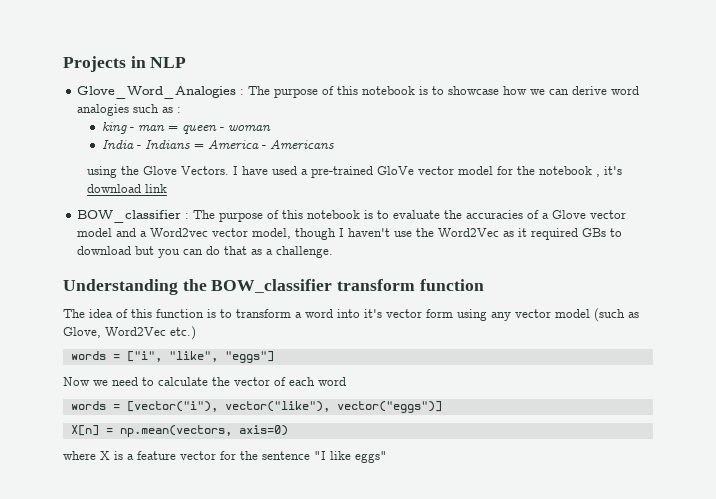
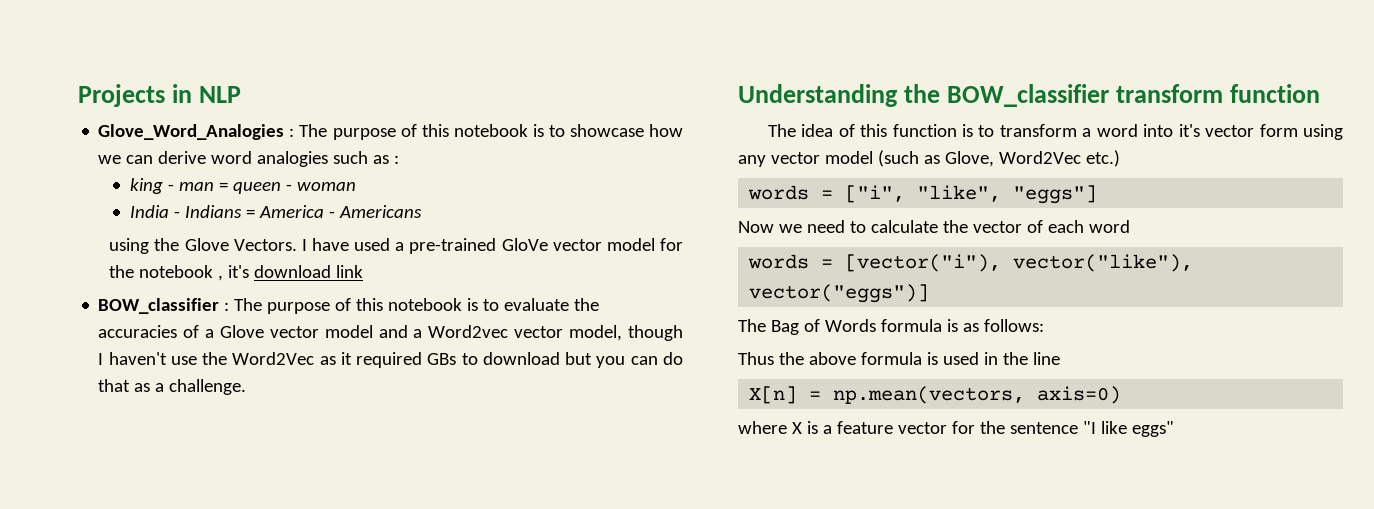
(442, 407) none -> [738,319,1044,335] [738,352,1060,365] // The Bag of Words formula is as follows: // Thus the above formula is used in the line

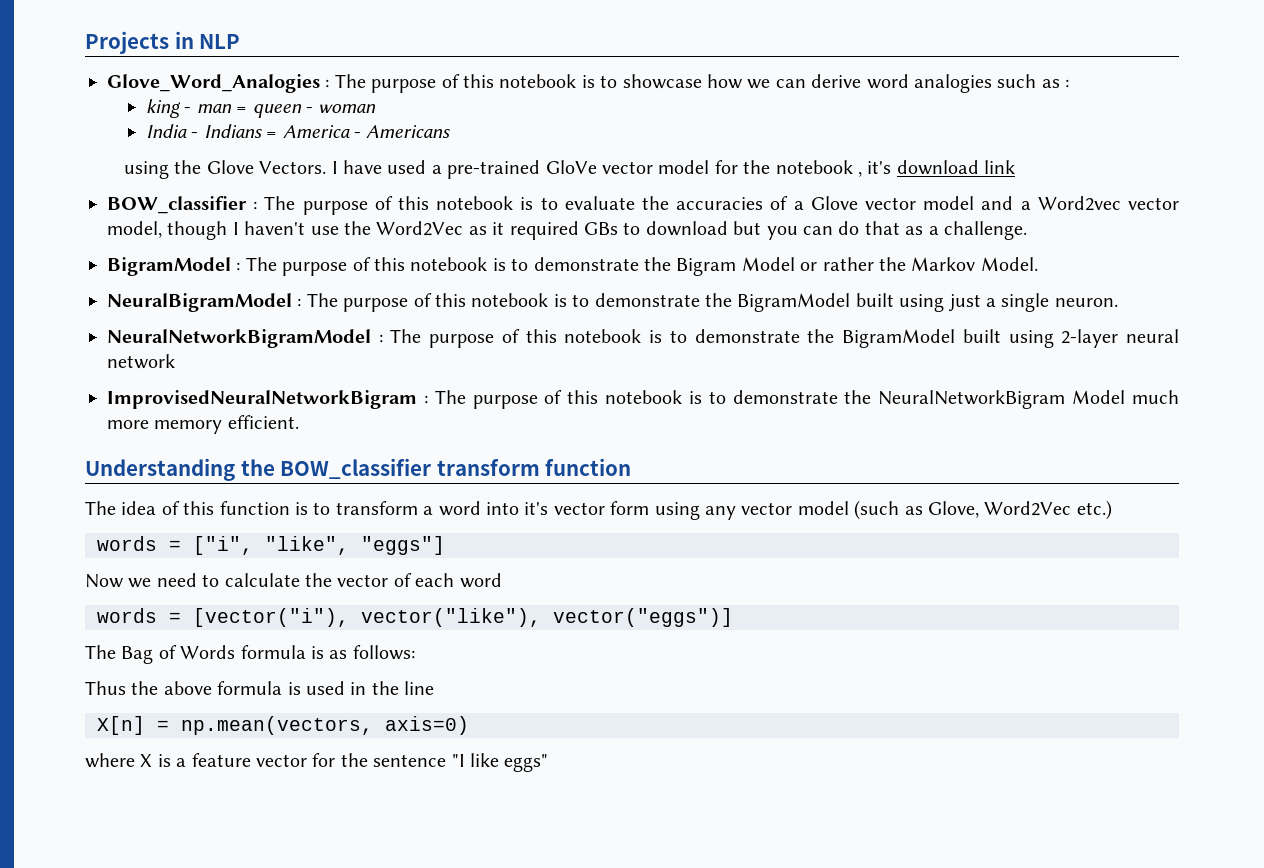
(247, 387) none -> [107,257,1038,276] [107,293,1118,312] [107,329,1180,348] [107,354,175,369] [107,390,1179,409] [107,415,299,434] // BigramModel : The purpose of this notebook is to demonstrate the Bigram Model or rather the Markov Model. // NeuralBigramModel : The purpose of this notebook is to demonstrate the BigramModel built using just a single neuron. // NeuralNetworkBigramModel : The purpose of this notebook is to demonstrate the BigramModel built using 2-layer neural network // ImprovisedNeuralNetworkBigram : The purpose of this notebook is to demonstrate the NeuralNetworkBigram Model much more memory efficient.

